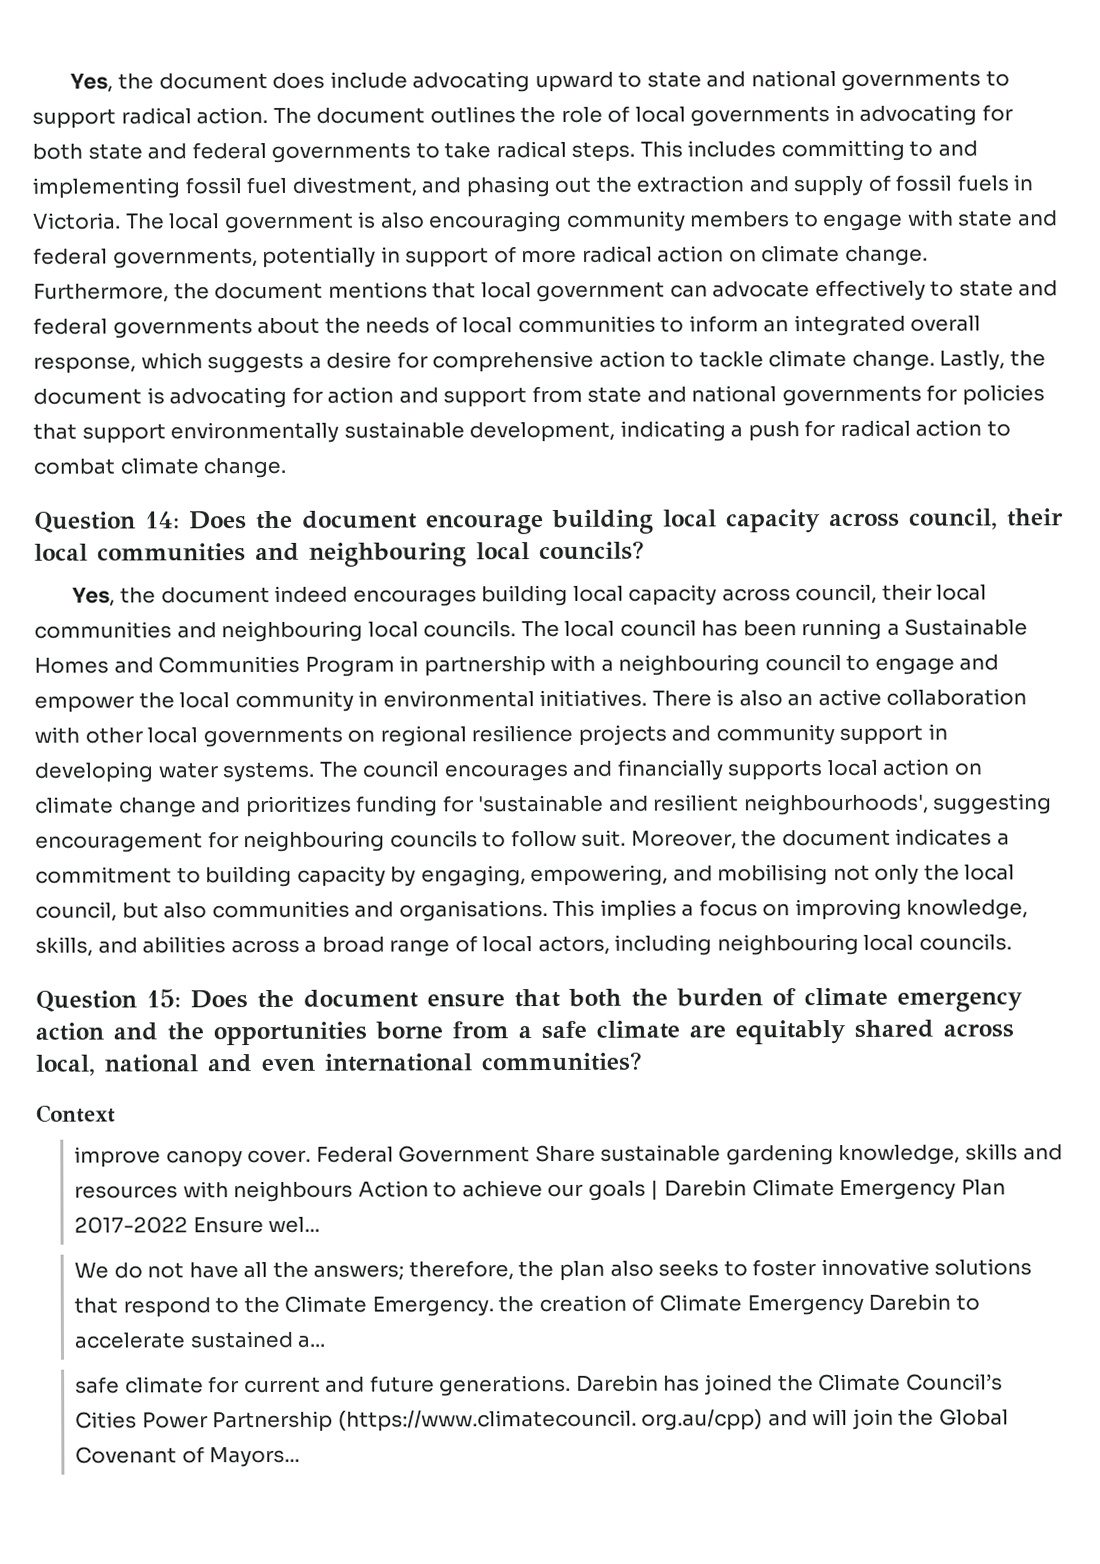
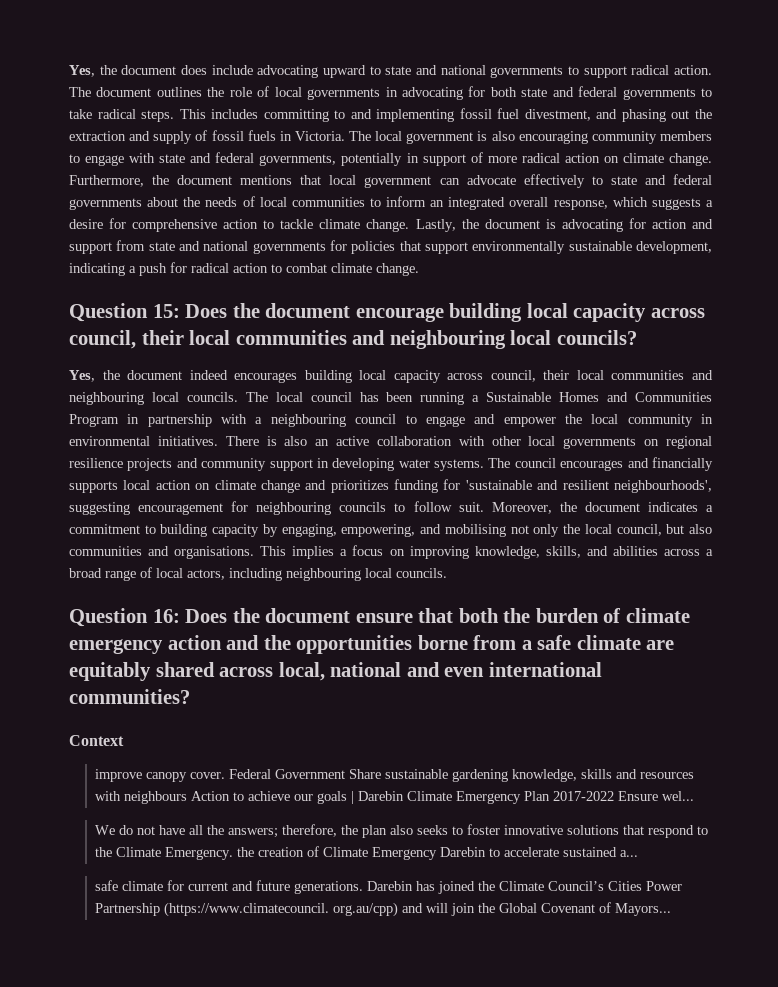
[145,511,180,529] 14: -> [152,304,180,318] 15:
[146,989,181,1008] 15: -> [152,609,180,623] 16:

